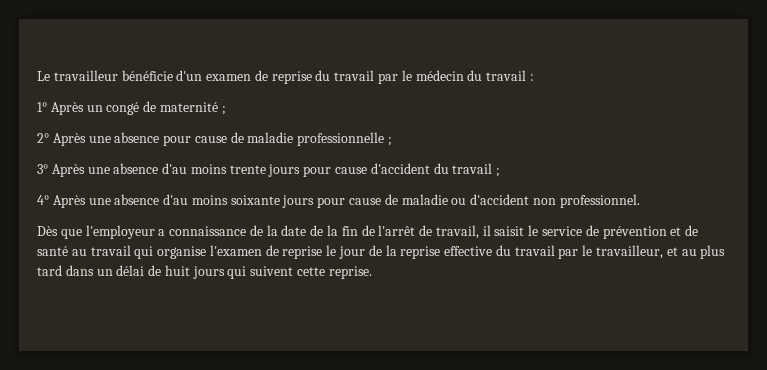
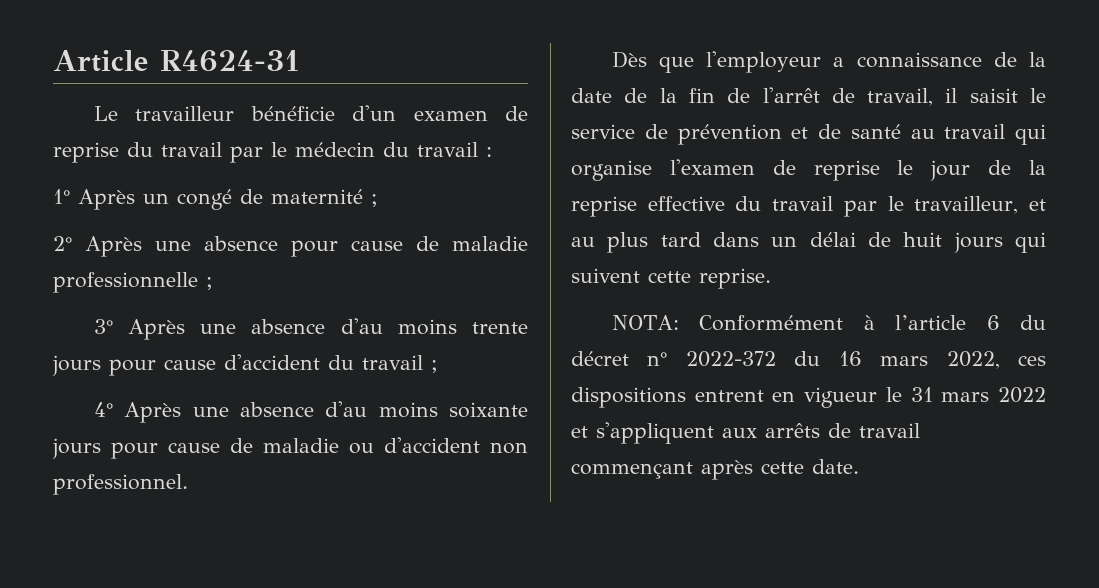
(37, 76) none -> [53,50,300,72] Article R4624-31 //
(372, 272) none -> [611,315,1046,331] [571,351,1046,369] [571,387,1046,408] [571,422,920,444] [571,459,859,480] // NOTA: Conformément à l’article 6 du décret n° 2022-372 du 16 mars 2022, ces dispositions entrent en vigueur le 31 mars 2022 et s'appliquent aux arrêts de travail commençant après cette date.

